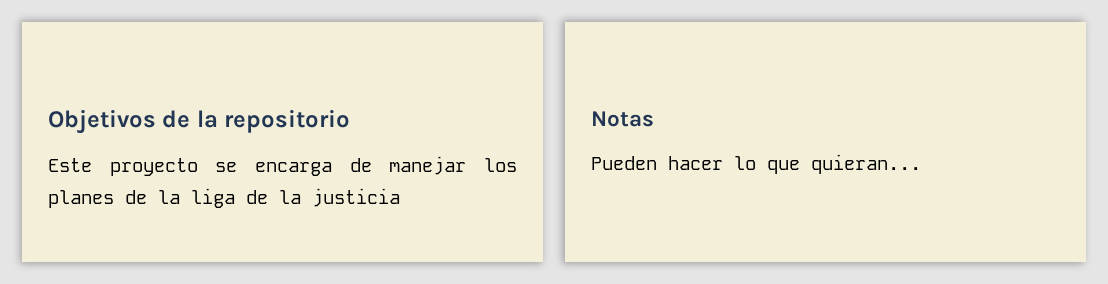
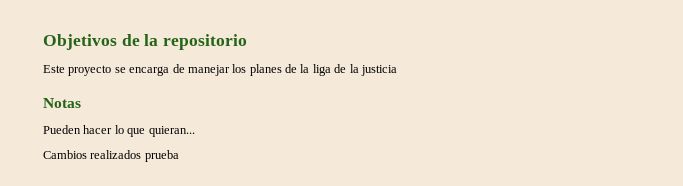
(921, 164) none -> [43,150,179,162] // Cambios realizados prueba

